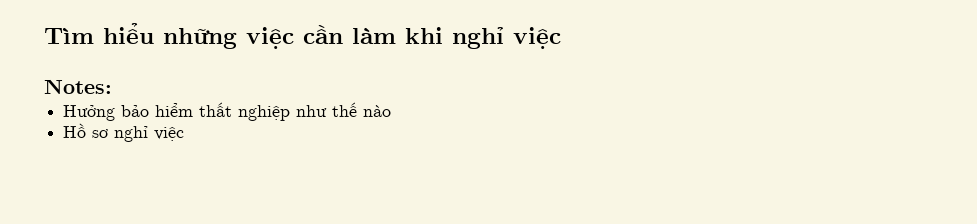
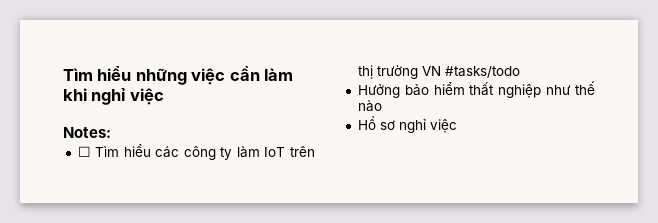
(112, 86) none -> [77,144,316,160] [357,65,520,79] // ☐ Tìm hiểu các công ty làm IoT trên thị trường VN #tasks/todo

